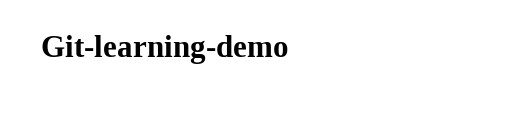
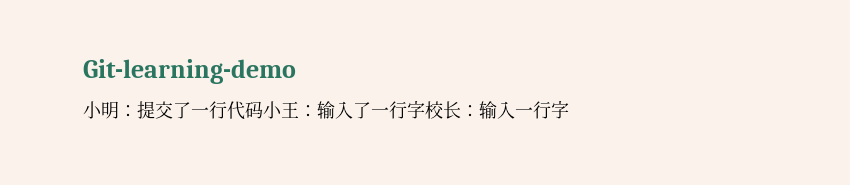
(289, 49) none -> [83,100,569,120] // 小明：提交了一行代码小王：输入了一行字校长：输入一行字

